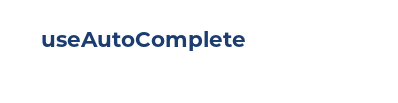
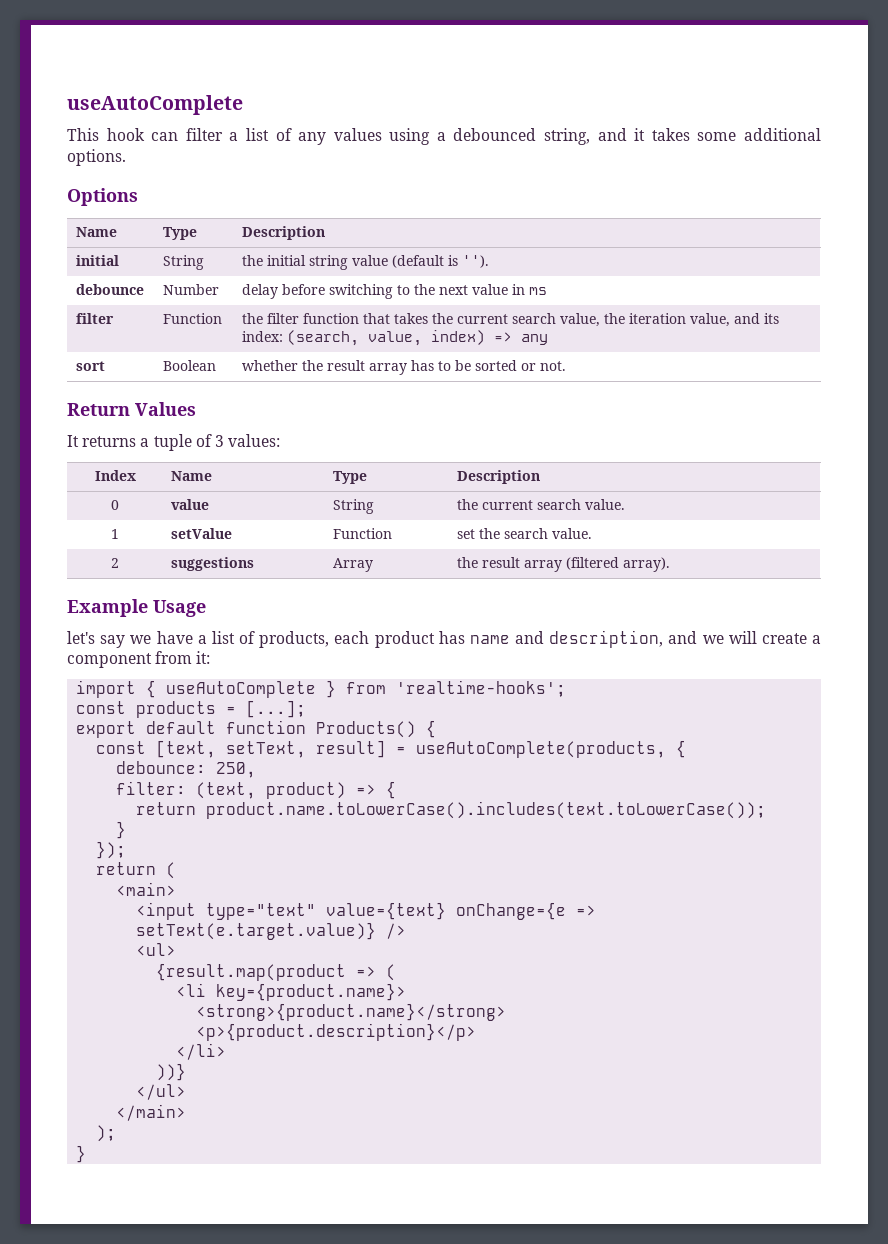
[41,31,246,51] useAutoComplete -> [67,95,243,115] [67,128,822,145] [67,149,126,166] [67,188,138,206] [76,227,118,237] [163,227,198,240] [242,226,326,240] [76,255,120,266] [163,255,205,270] [242,255,490,270] [76,284,145,295] [163,284,220,295] [242,284,548,299] [76,313,115,324] [163,313,223,324] [242,313,780,327] [242,330,549,346] [76,361,106,371] [163,360,217,371] [242,360,567,375] [67,402,196,416] [67,434,281,451] [94,470,136,481] [171,471,213,481] [333,471,368,484] [457,470,541,484] [111,500,119,510] [171,499,210,510] [333,499,375,514] [457,499,626,510] [111,529,119,539] [171,528,233,539] [333,528,393,539] [457,528,593,539] [111,558,119,568] [171,557,255,571] [333,558,374,572] [457,557,671,572] [67,599,206,617] [67,630,821,648] [67,651,211,668] [76,680,567,698] [76,700,307,718] [76,720,437,738] [96,740,687,758] [116,761,257,778] [116,781,397,799] [136,801,767,819] [116,821,127,839] [96,841,127,859] [96,862,177,879] [116,882,177,896] [136,902,597,920] [136,922,407,940] [136,943,177,956] [156,963,397,981] [176,983,407,1001] [196,1003,507,1021] [196,1023,477,1041] [176,1043,227,1060] [156,1063,187,1081] [136,1084,187,1100] [116,1104,187,1121] [96,1125,117,1142] [76,1145,87,1163] useAutoComplete // This hook can filter a list of any values using a debounced string, and it takes some additional options. // Options // Name | Type | Description // initial | String | the initial string value (default is ''). // debounce | Number | delay before switching to the next value in ms // filter | Function | the filter function that takes the current search value, the iteration value, and its index: (search, value, index) => any // sort | Boolean | whether the result array has to be sorted or not. // Return Values // It returns a tuple of 3 values: // Index | Name | Type | Description // 0 | value | String | the current search value. // 1 | setValue | Function | set the search value. // 2 | suggestions | Array | the result array (filtered array). // Example Usage // let's say we have a list of products, each product has name and description, and we will create a component from it: // import { useAutoComplete } from 'realtime-hooks'; // const products = [...]; // export default function Products() { // const [text, setText, result] = useAutoComplete(products, { // debounce: 250, // filter: (text, product) => { // return product.name.toLowerCase().includes(text.toLowerCase()); // } // }); // return ( // <main> // <input type="text" value={text} onChange={e => setText(e.target.value)} /> // <ul> // {result.map(product => ( // <li key={product.name}> // <strong>{product.name}</strong> // <p>{product.description}</p> // </li> // ))} // </ul> // </main> // ); // }

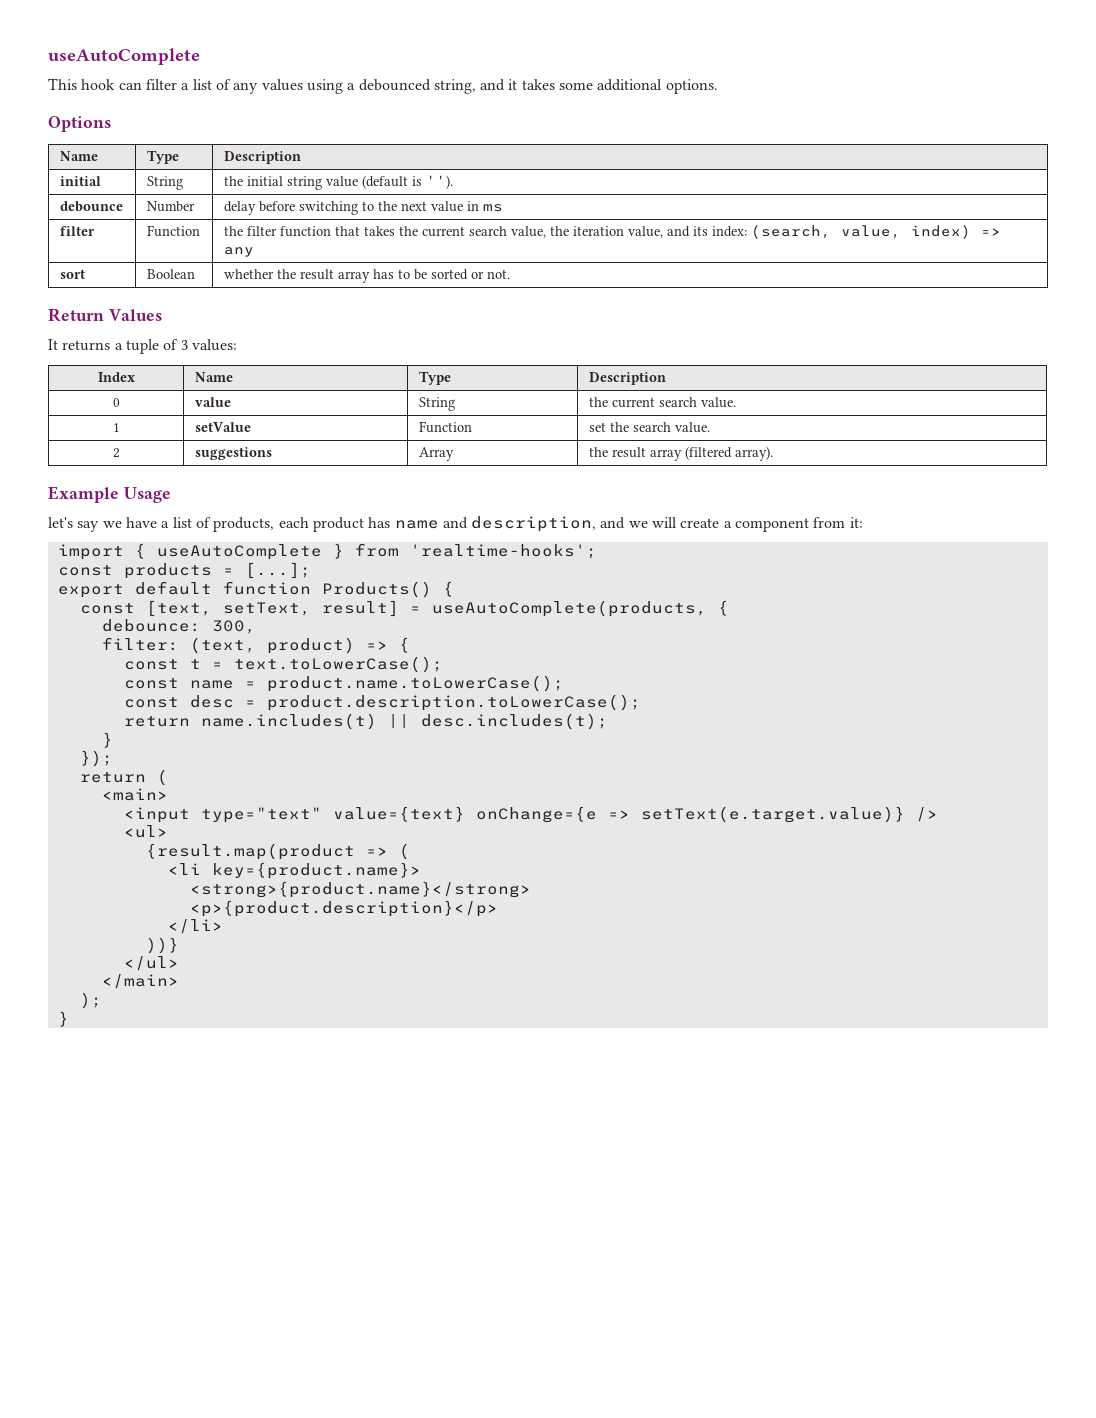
[216,762,257,778] 250, -> [211,620,256,634] 300,
[136,801,767,819] return product.name.toLowerCase().includes(text.toLowerCase()); -> [123,656,443,673] [123,675,564,692] [123,694,641,711] [123,713,608,730] const t = text.toLowerCase(); // const name = product.name.toLowerCase(); // const desc = product.description.toLowerCase(); // return name.includes(t) || desc.includes(t);

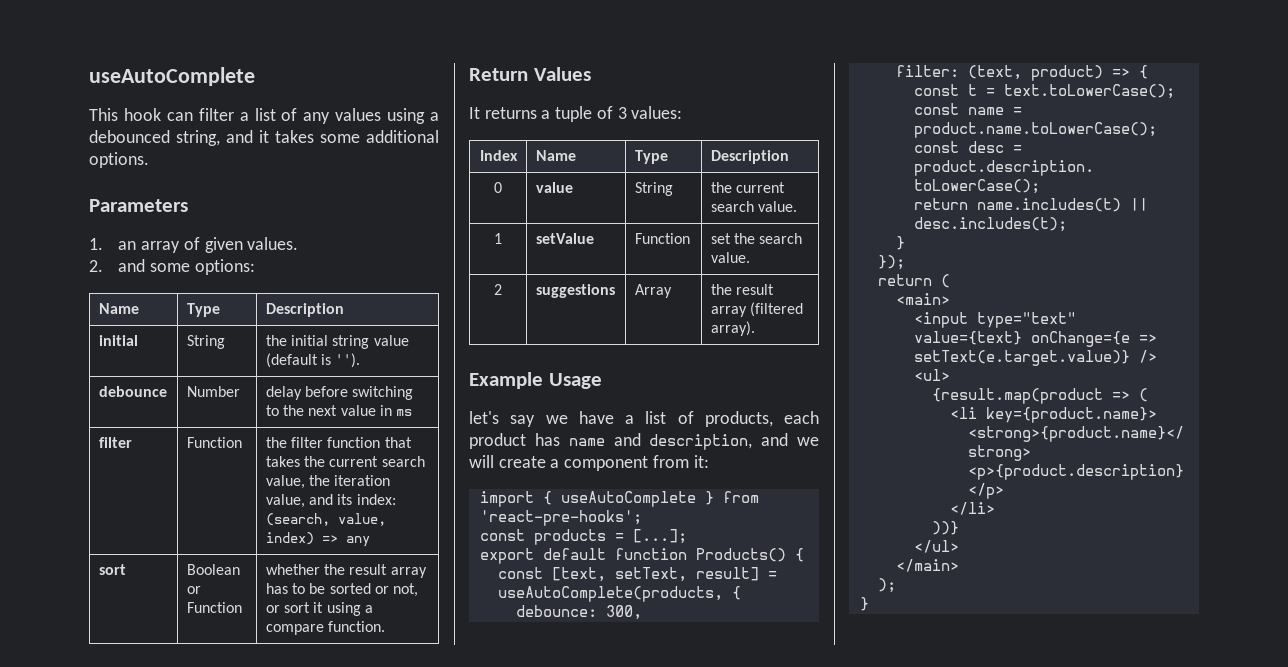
[48,116,111,132] Options -> [89,199,188,212] [89,237,299,253] [89,259,255,275] Parameters // 1. an array of given values. // 2. and some options:
(195, 274) none -> [186,586,201,594] [186,602,242,613] or Function
[486,269,510,279] not. -> [393,583,419,597] [265,602,374,616] [265,621,386,635] not, or sort it using a compare function.
[409,544,597,559] 'realtime-hooks'; -> [479,510,642,526] 'react-pre-hooks';

